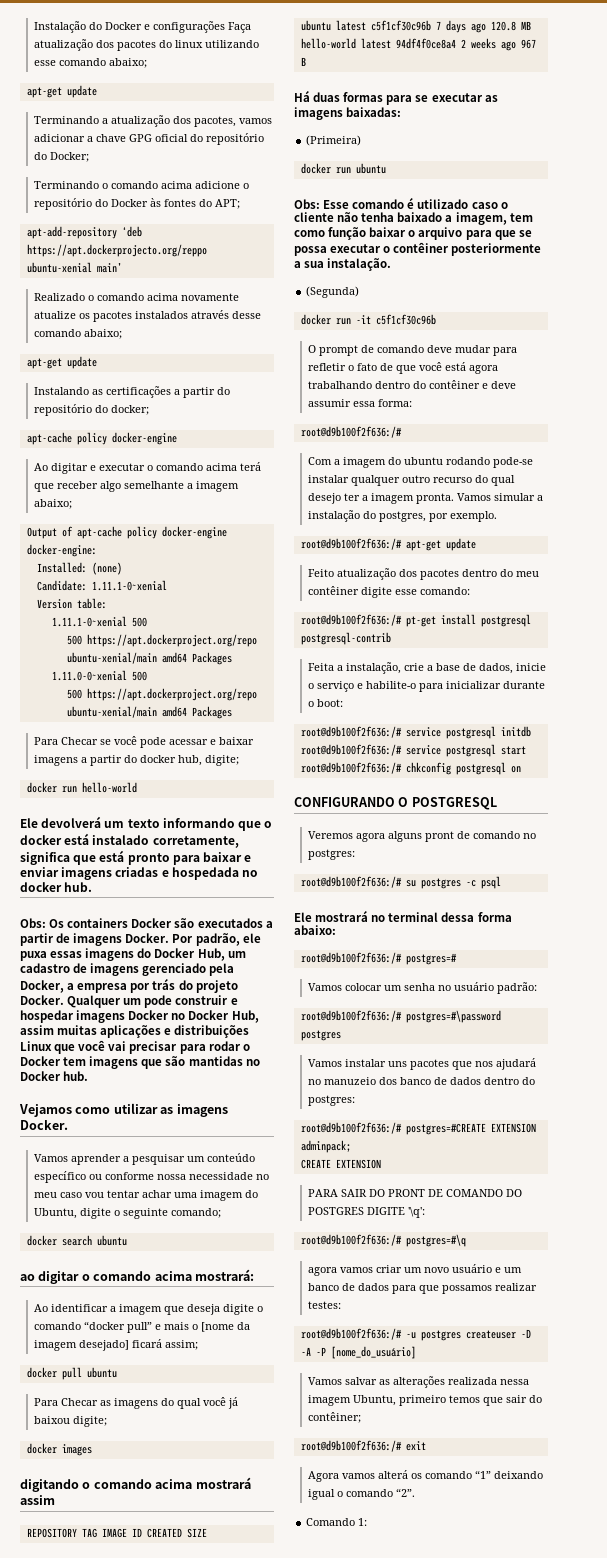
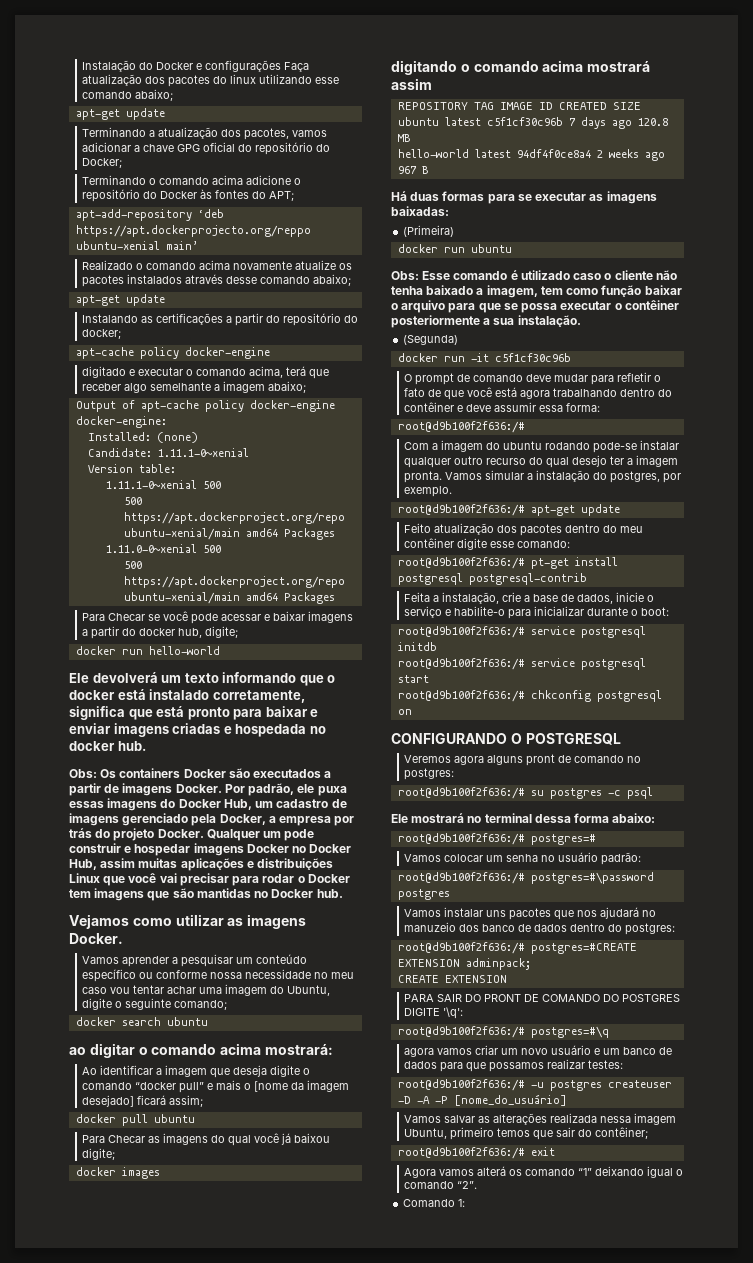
[33,463,88,474] Ao digitar -> [82,366,127,378] digitado
[205,463,237,471] acima -> [249,366,284,378] acima,

